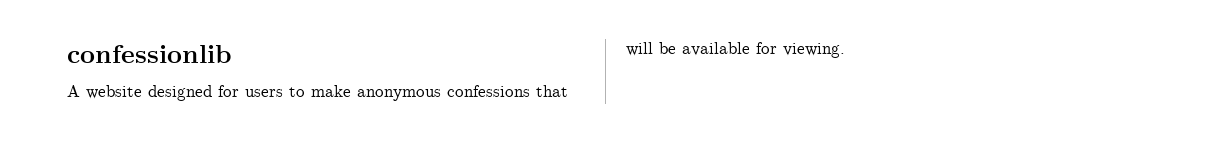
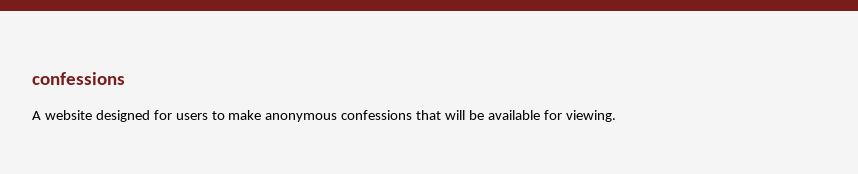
[67,45,232,63] confessionlib -> [32,72,125,85] confessions

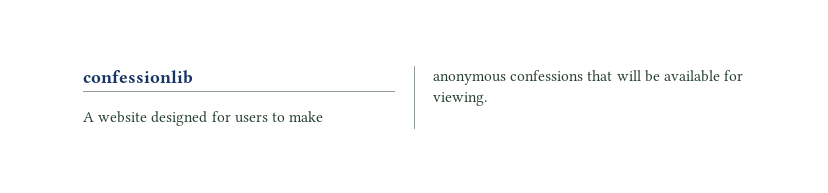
[32,72,125,85] confessions -> [83,70,193,84] confessionlib

